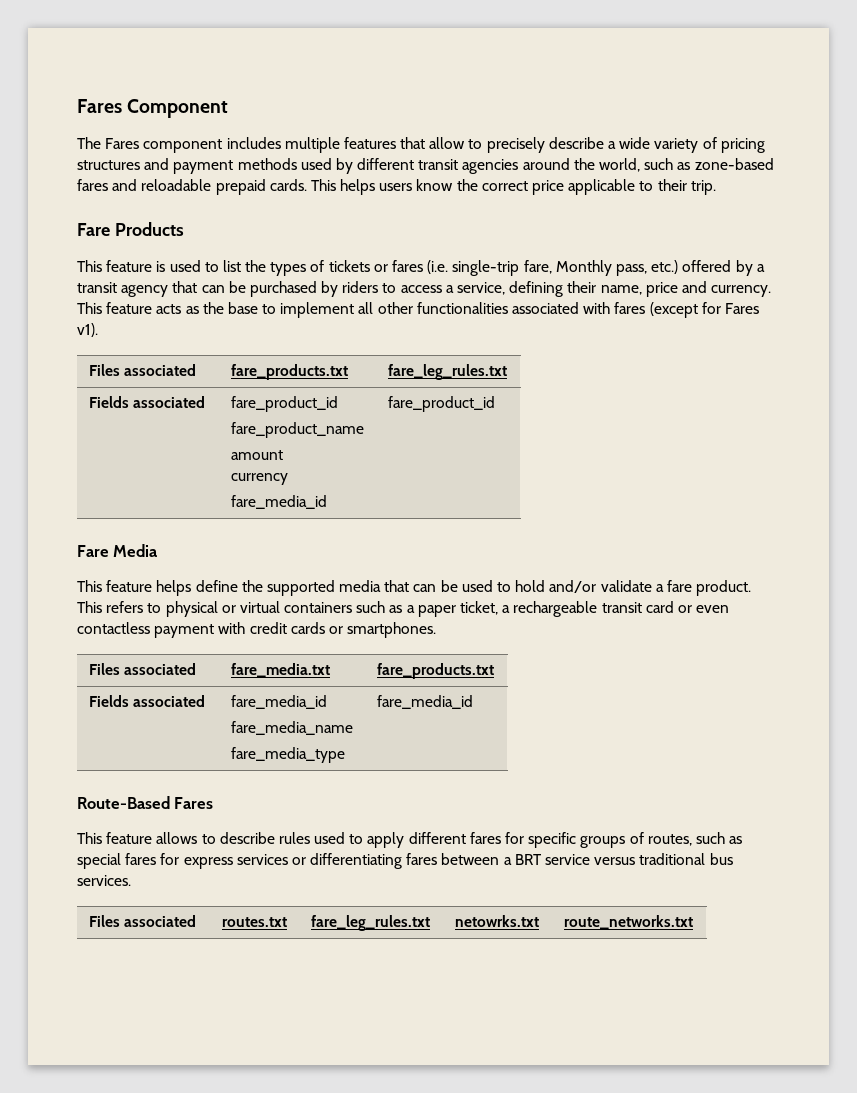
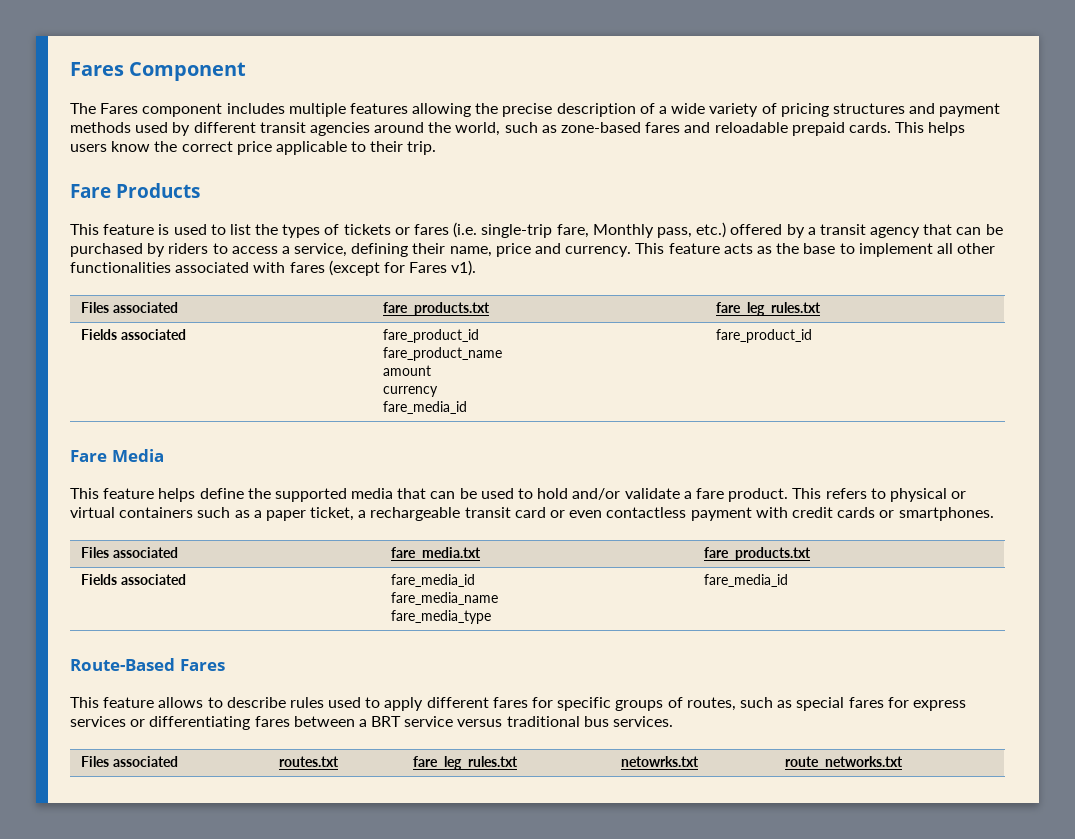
[400,137,604,153] that allow to precisely describe -> [412,103,655,117] allowing the precise description of

